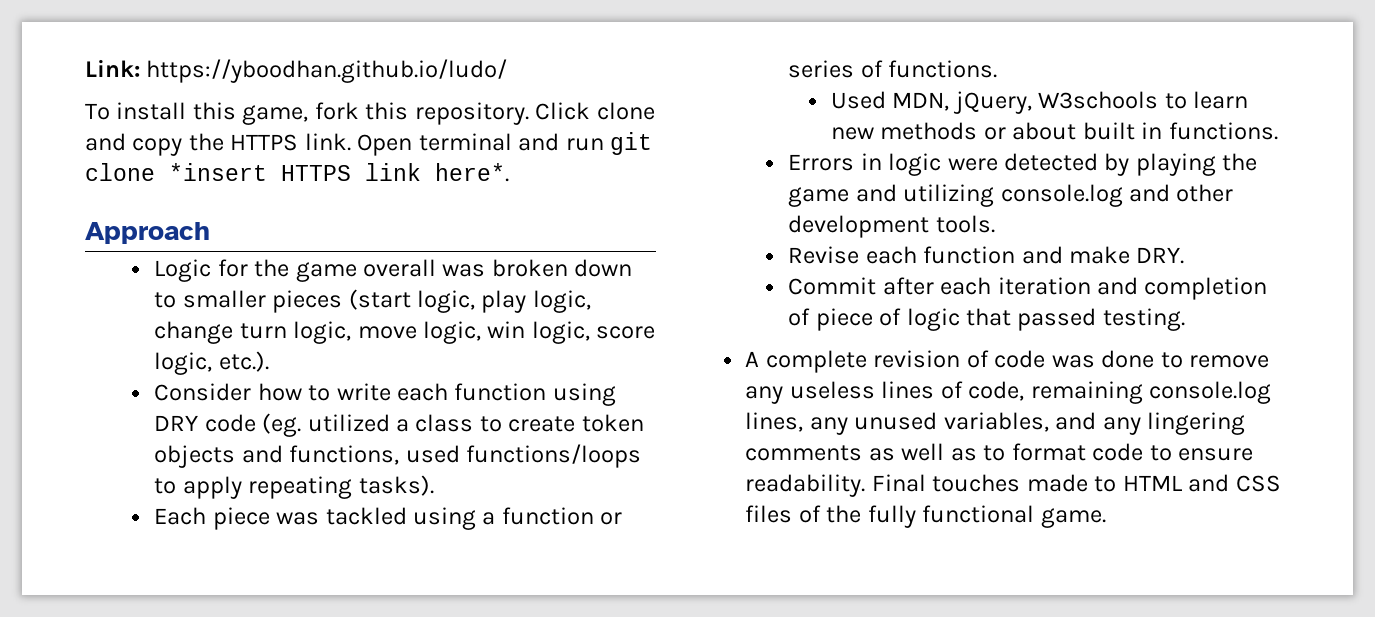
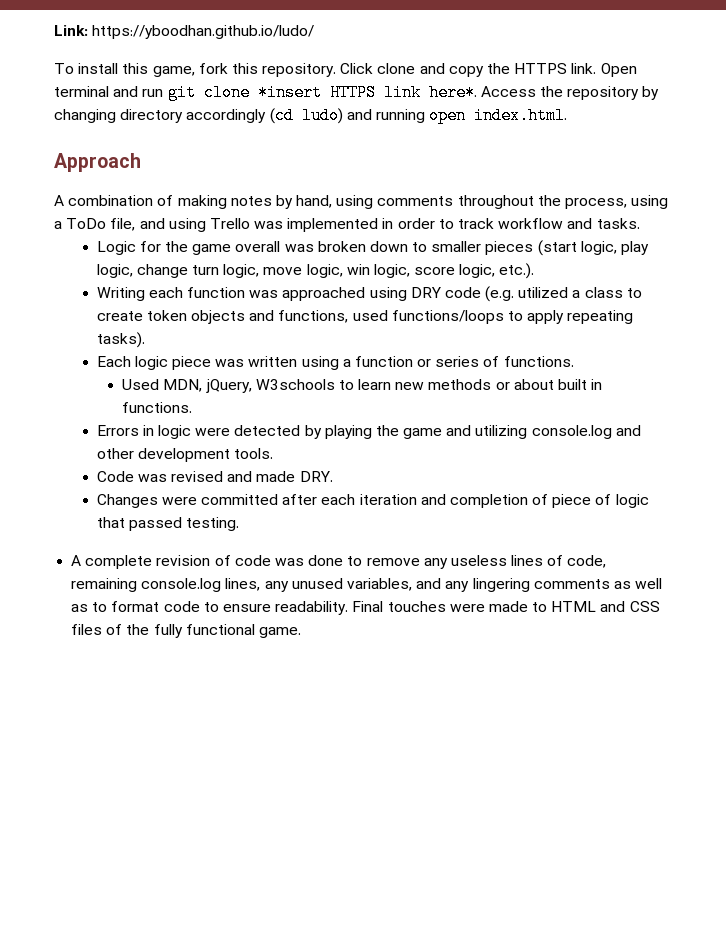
[85,222,210,244] // Approach -> [480,86,660,100] [54,107,568,124] [54,153,141,172] [54,195,669,209] [54,218,640,232] Access the repository by changing directory accordingly (cd ludo) and running open index.html. // Approach // A combination of making notes by hand, using comments throughout the process, using a ToDo file, and using Trello was implemented in order to track workflow and tasks.
[154,383,547,401] Consider how to write each function -> [96,287,366,301] Writing each function was approached
[262,413,302,437] (eg. -> [485,286,515,302] (e.g.
(207, 516) none -> [134,356,168,370] logic
[325,507,407,525] tackled -> [248,356,298,367] written
[788,246,1185,264] [788,277,877,295] Revise each function and make DRY. // Commit -> [96,471,333,482] [96,494,278,508] Code was revised and made DRY. // Changes were committed
(1021, 483) none -> [449,604,485,612] were

